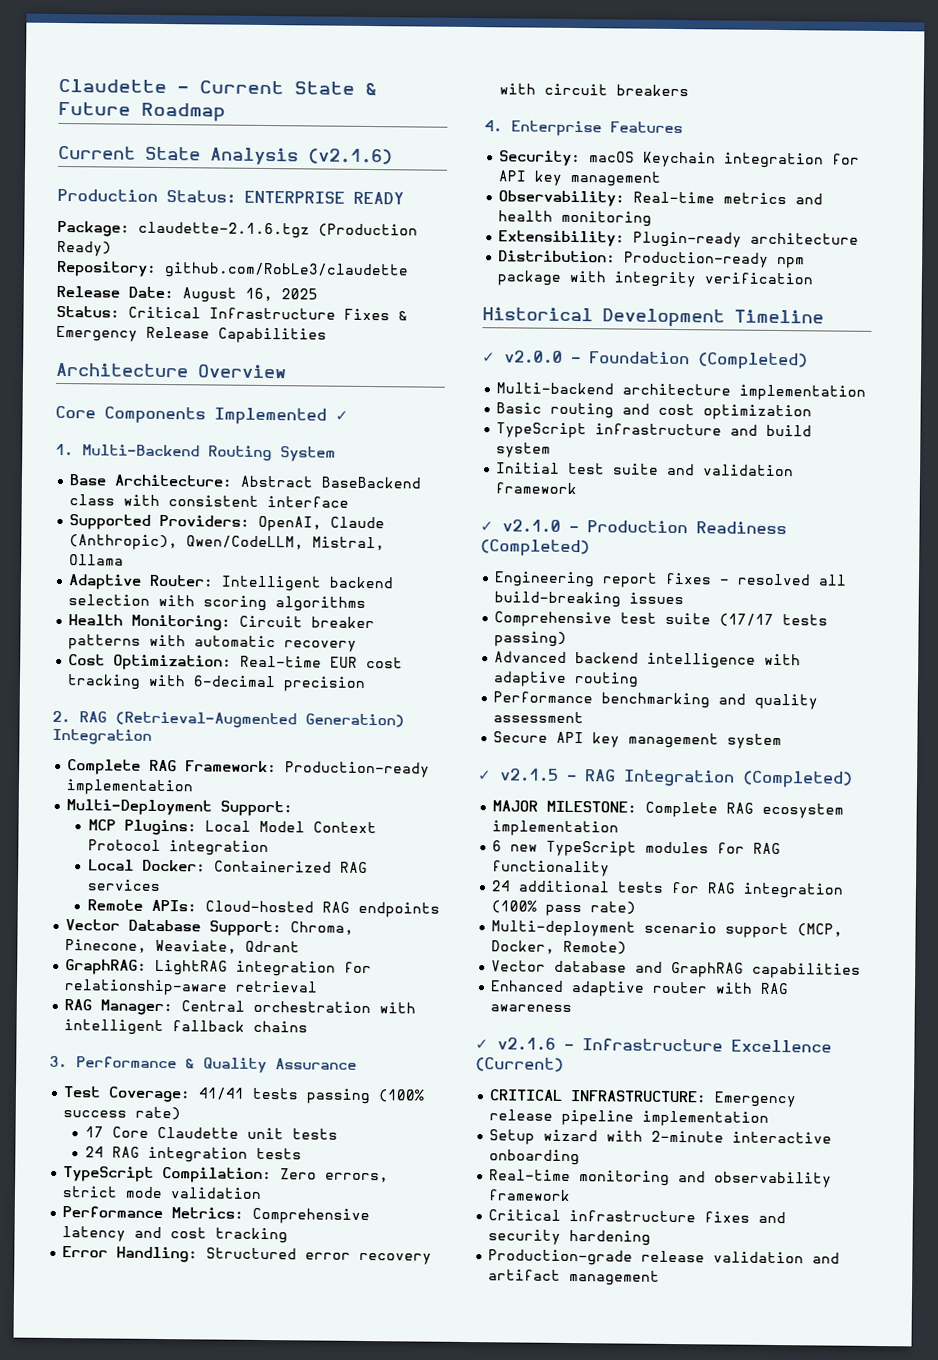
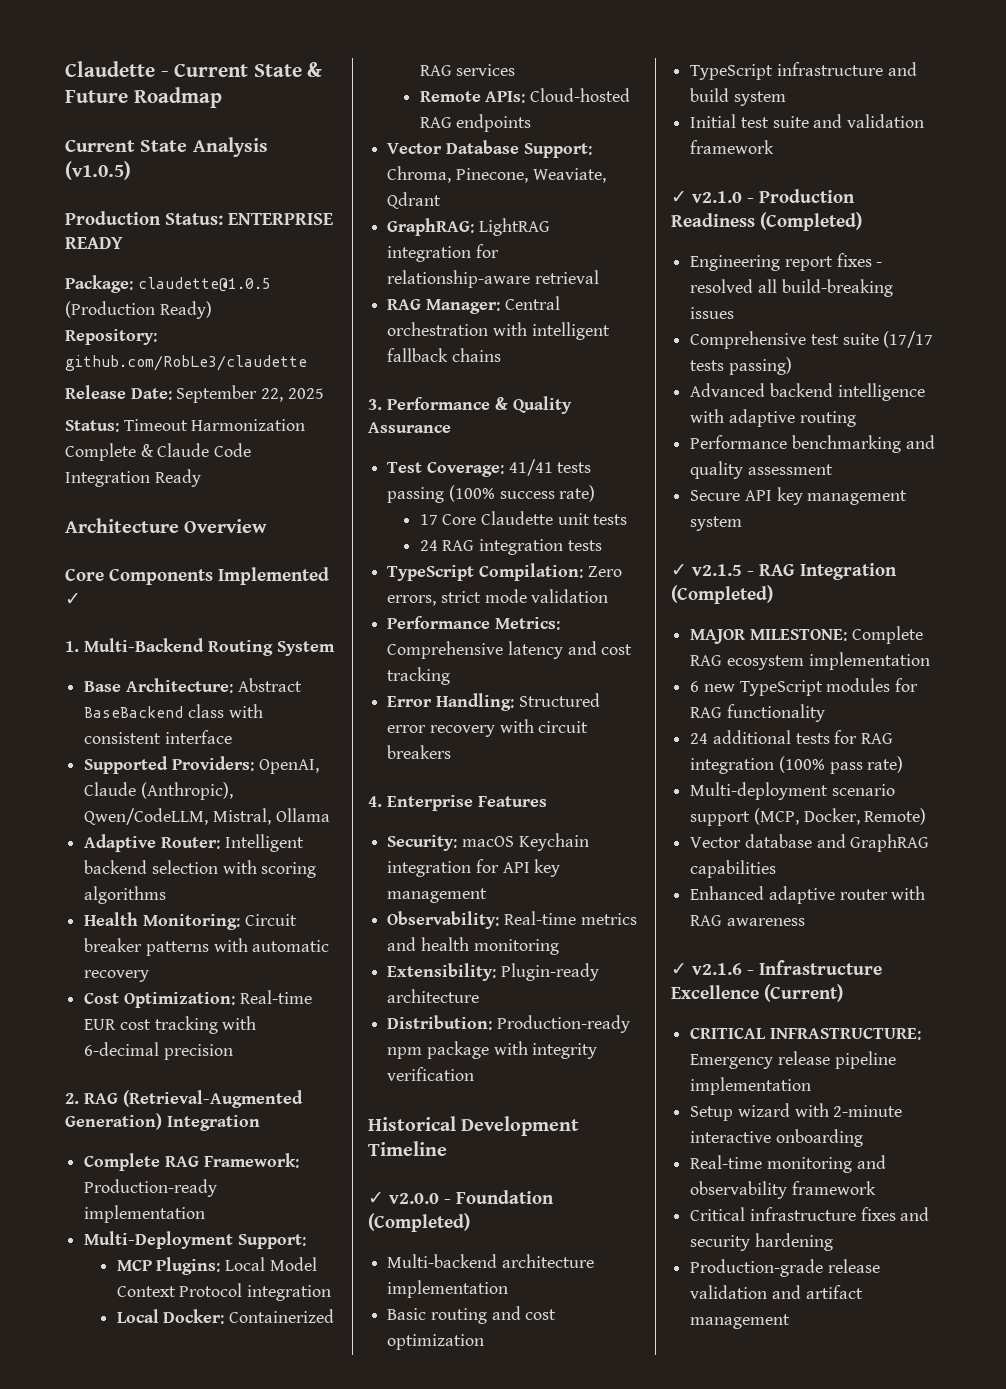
[308,148,393,165] (v2.1.6) -> [65,161,131,180] (v1.0.5)
[138,221,310,239] claudette-2.1.6.tgz -> [137,277,271,292] claudette@1.0.5
[182,287,273,303] August 16, -> [176,385,284,403] September 22,
[128,306,408,321] [56,325,327,344] Critical Infrastructure Fixes & Emergency Release Capabilities -> [123,419,306,431] [65,443,252,461] [65,469,201,487] Timeout Harmonization Complete & Claude Code Integration Ready

